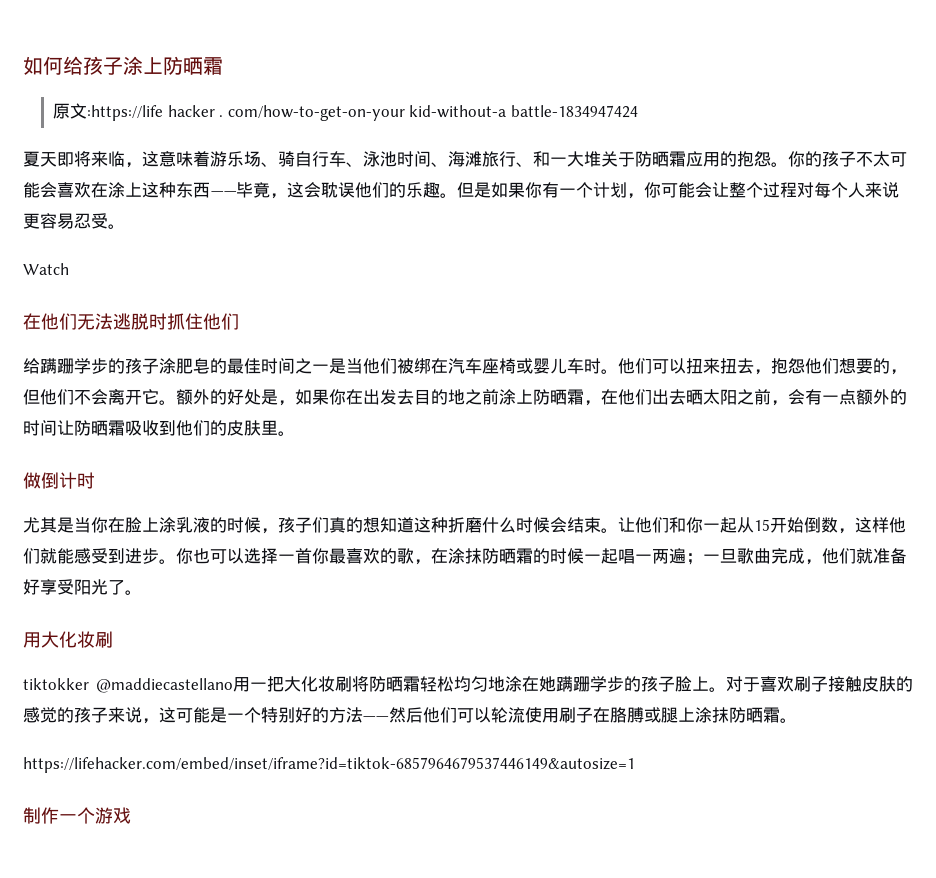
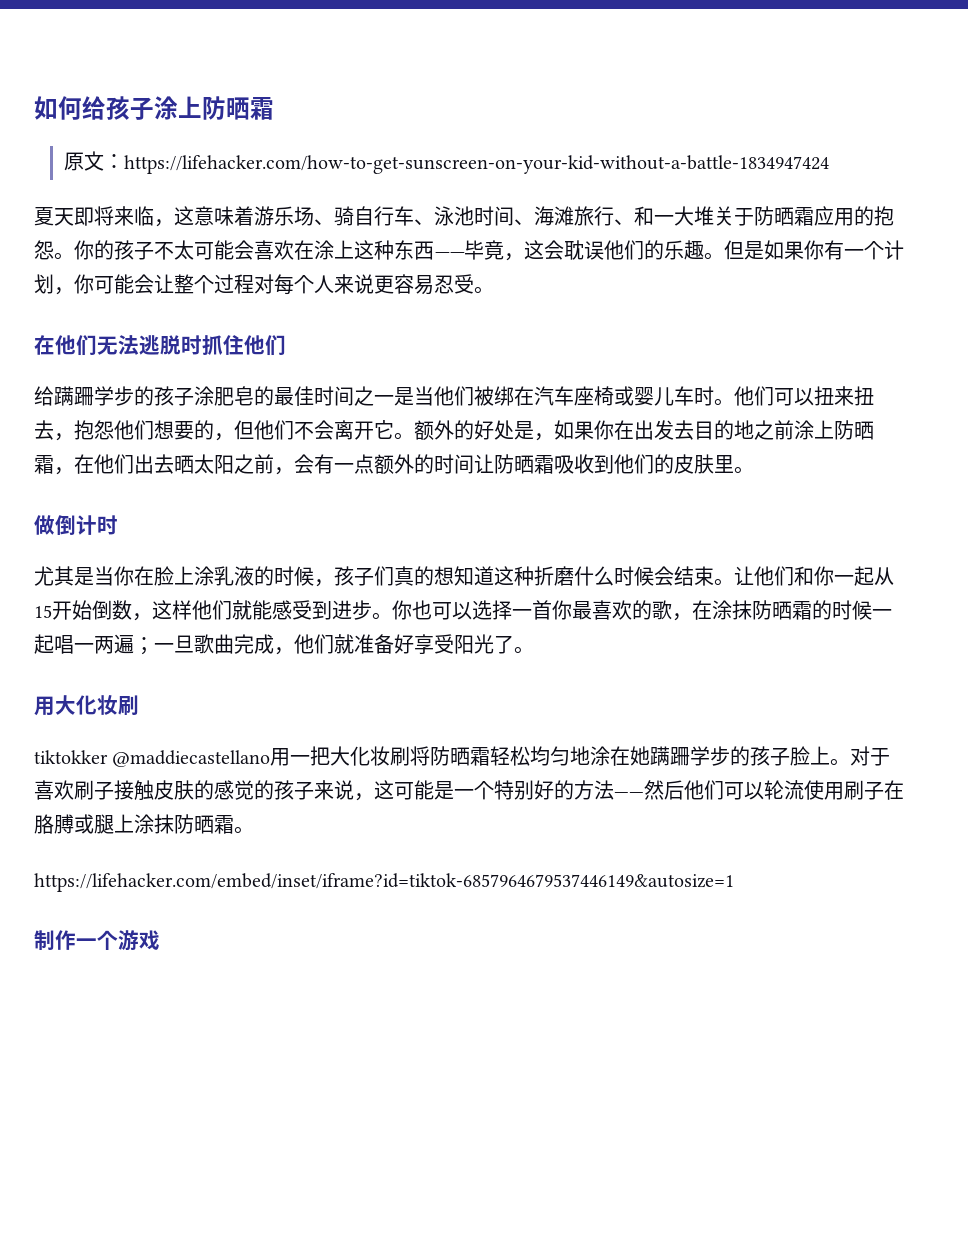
[86,105,638,121] :https://life hacker . com/how-to-get-on-your kid-without-a battle-1834947424 -> [104,154,830,174] ：https://lifehacker.com/how-to-get-sunscreen-on-your-kid-without-a-battle-1834947424
[23,263,69,275] // Watch -> (494, 290) none

